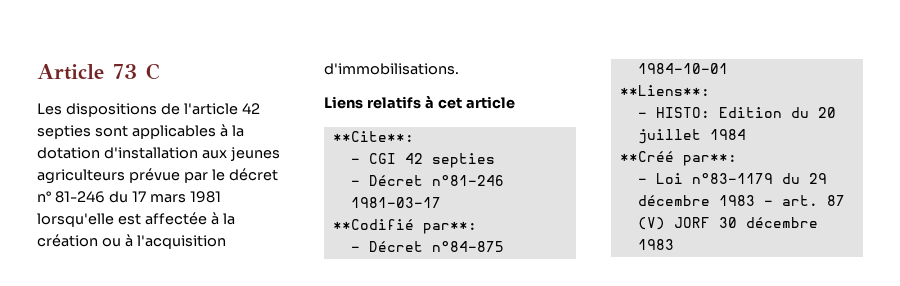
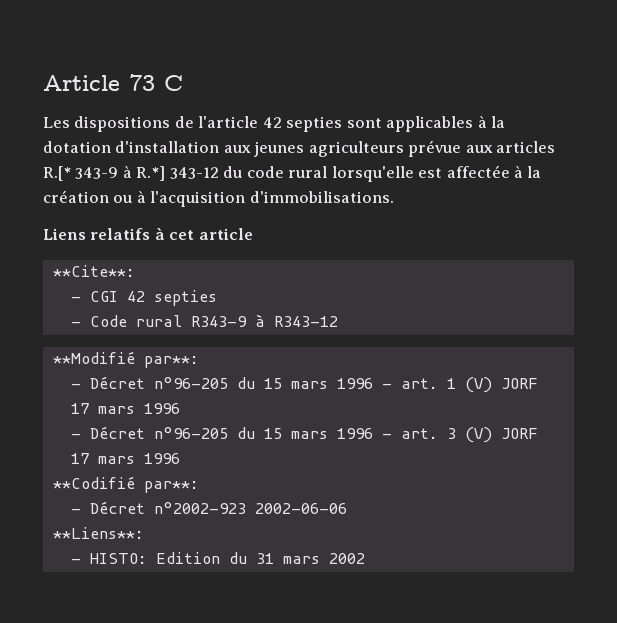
[183,168,278,183] [37,191,221,203] par le décret n° 81-246 du 17 mars 1981 -> [465,141,556,153] [43,165,328,181] aux articles R.[* 343-9 à R.*] 343-12 du code rural
[368,175,504,186] [350,197,441,208] Décret n°81-246 1981-03-17 -> [89,314,338,327] [52,351,199,368] [70,376,538,393] [70,403,180,414] [70,426,538,443] [70,453,180,464] Code rural R343-9 à R343-12 // **Modifié par**: // - Décret n°96-205 du 15 mars 1996 - art. 1 (V) JORF 17 mars 1996 // - Décret n°96-205 du 15 mars 1996 - art. 3 (V) JORF 17 mars 1996
[431,241,504,252] [637,63,728,74] n°84-875 1984-10-01 -> [153,502,347,514] n°2002-923 2002-06-06
[817,107,836,118] [637,129,746,144] [619,151,737,166] [637,173,827,184] [637,195,845,206] [637,217,818,230] [637,239,674,250] 20 juillet 1984 // **Créé par**: // - Loi n°83-1179 du 29 décembre 1983 - art. 87 (V) JORF 30 décembre 1983 -> [255,553,365,564] 31 mars 2002

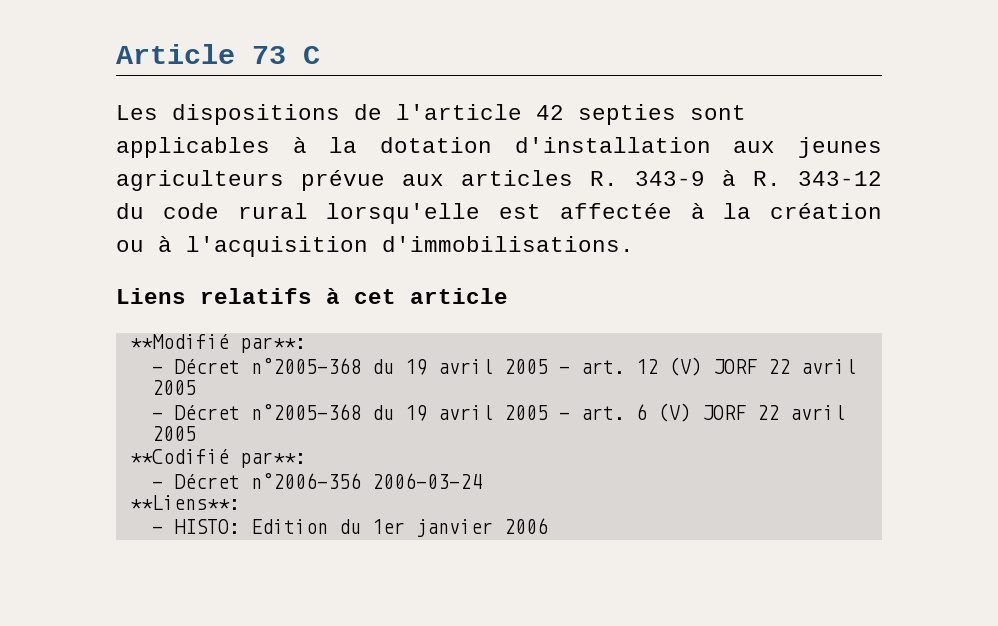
[43,166,71,181] R.[* -> [590,171,618,186] R.
[136,166,166,181] R.*] -> [753,171,781,186] R.
[52,265,135,277] [70,290,217,306] [70,314,338,327] // **Cite**: // - CGI 42 septies // - Code rural R343-9 à R343-12 -> (508, 296) none
[153,377,538,393] [70,403,180,414] [70,426,538,443] [70,453,180,464] n°96-205 du 15 mars 1996 - art. 1 (V) JORF 17 mars 1996 // - Décret n°96-205 du 15 mars 1996 - art. 3 (V) JORF 17 mars 1996 -> [250,357,856,376] [151,380,196,395] [151,403,845,422] [151,426,196,441] n°2005-368 du 19 avril 2005 - art. 12 (V) JORF 22 avril 2005 // - Décret n°2005-368 du 19 avril 2005 - art. 6 (V) JORF 22 avril 2005
[153,502,347,514] n°2002-923 2002-06-06 -> [250,472,482,489] n°2006-356 2006-03-24
[255,553,365,564] 31 mars 2002 -> [371,518,548,537] 1er janvier 2006

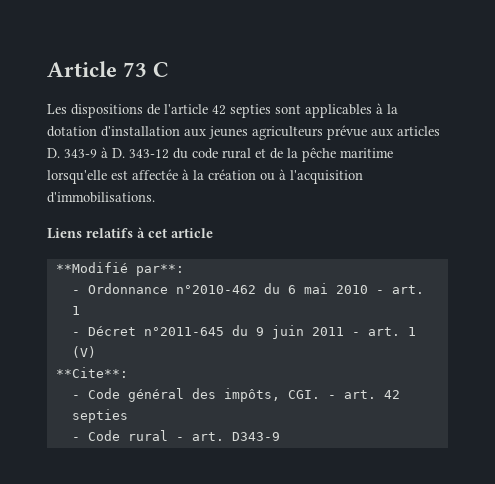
[590,171,618,186] R. -> [47,148,60,158] D.
[753,171,781,186] R. -> [112,148,125,158] D.
(308, 211) none -> [255,147,393,162] et de la pêche maritime
[173,357,856,376] [151,380,196,395] [151,403,845,422] [151,426,196,441] [129,449,306,468] [151,472,482,489] [129,495,240,510] [151,518,548,537] Décret n°2005-368 du 19 avril 2005 - art. 12 (V) JORF 22 avril 2005 // - Décret n°2005-368 du 19 avril 2005 - art. 6 (V) JORF 22 avril 2005 // **Codifié par**: // - Décret n°2006-356 2006-03-24 // **Liens**: // - HISTO: Edition du 1er janvier 2006 -> [87,283,424,294] [71,306,80,315] [71,325,416,339] [71,346,96,358] [55,367,128,378] [71,388,400,402] [71,409,128,423] [71,430,280,441] Ordonnance n°2010-462 du 6 mai 2010 - art. 1 // - Décret n°2011-645 du 9 juin 2011 - art. 1 (V) // **Cite**: // - Code général des impôts, CGI. - art. 42 septies // - Code rural - art. D343-9

